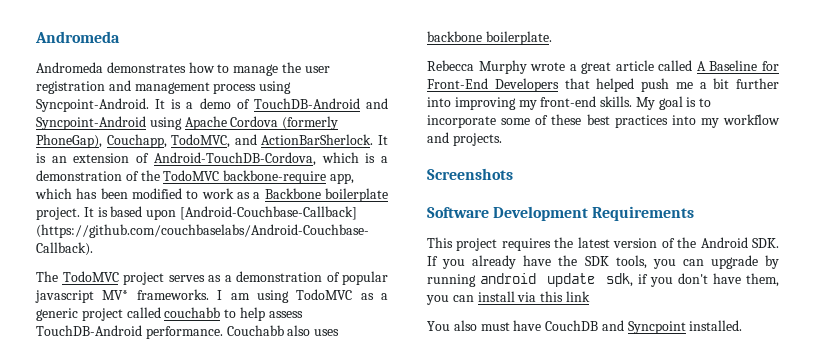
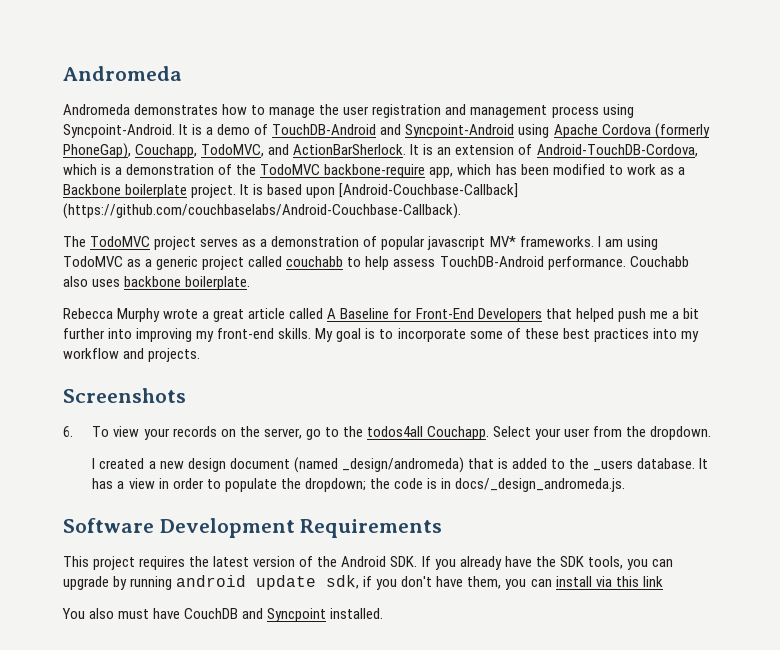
(513, 174) none -> [63,426,712,440] [92,457,709,473] [92,478,626,492] // 6. To view your records on the server, go to the todos4all Couchapp. Select your user from the dropdown. // I created a new design document (named _design/andromeda) that is added to the _users database. It has a view in order to populate the dropdown; the code is in docs/_design_andromeda.js.

